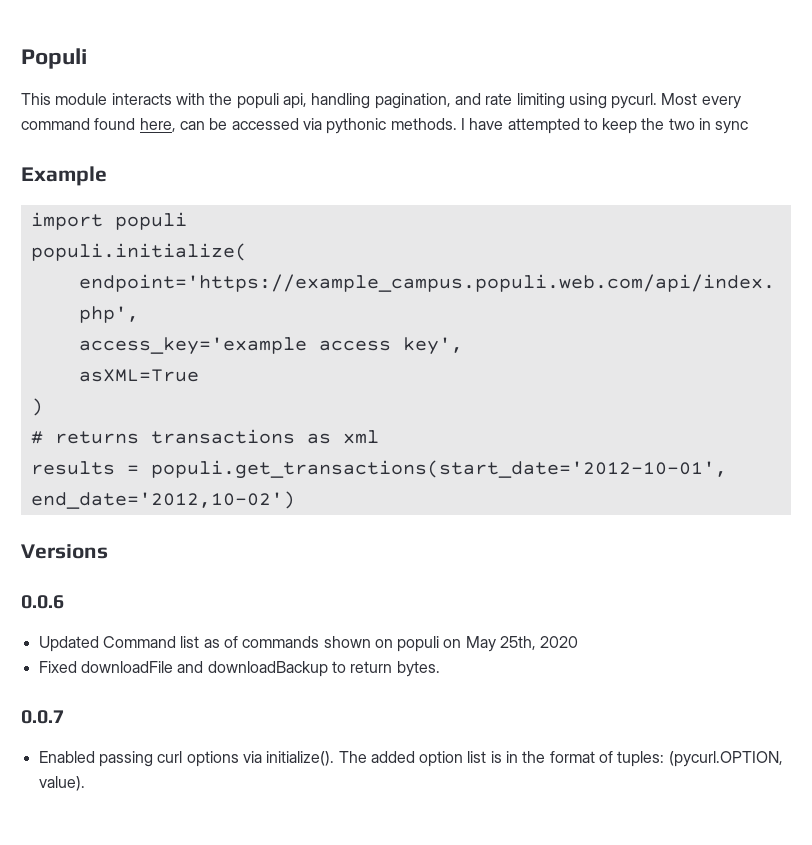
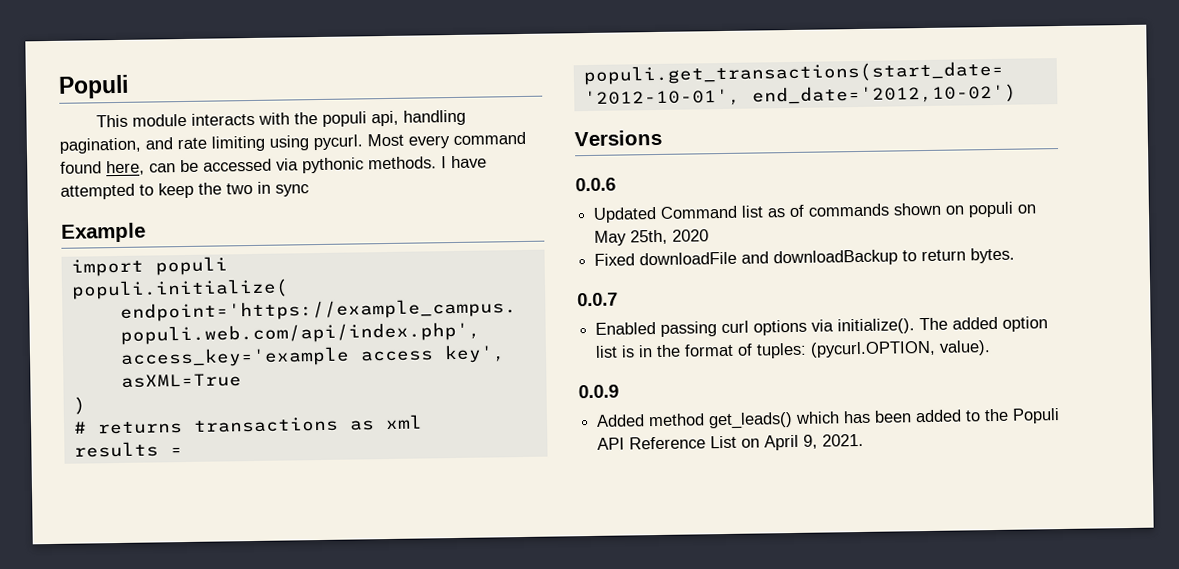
(85, 783) none -> [578,384,619,399] [596,408,1061,430] [597,433,865,451] // 0.0.9 // Added method get_leads() which has been added to the Populi API Reference List on April 9, 2021.

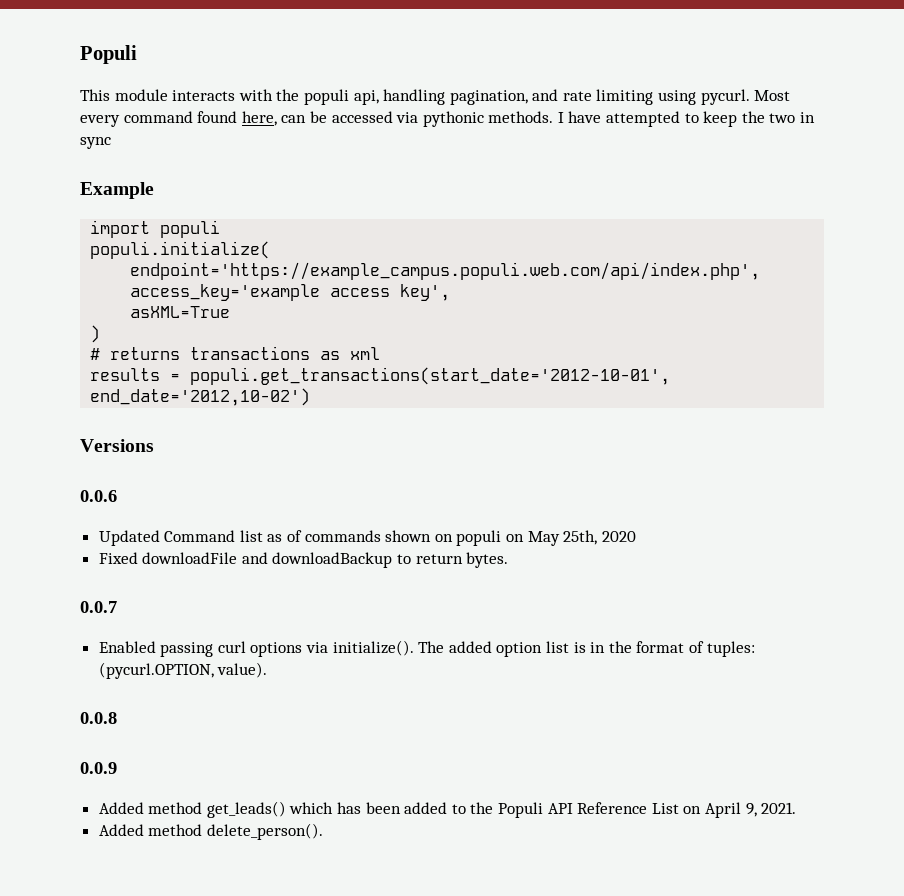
(992, 348) none -> [80,712,117,724] // 0.0.8
(865, 440) none -> [98,823,323,840] // Added method delete_person().

